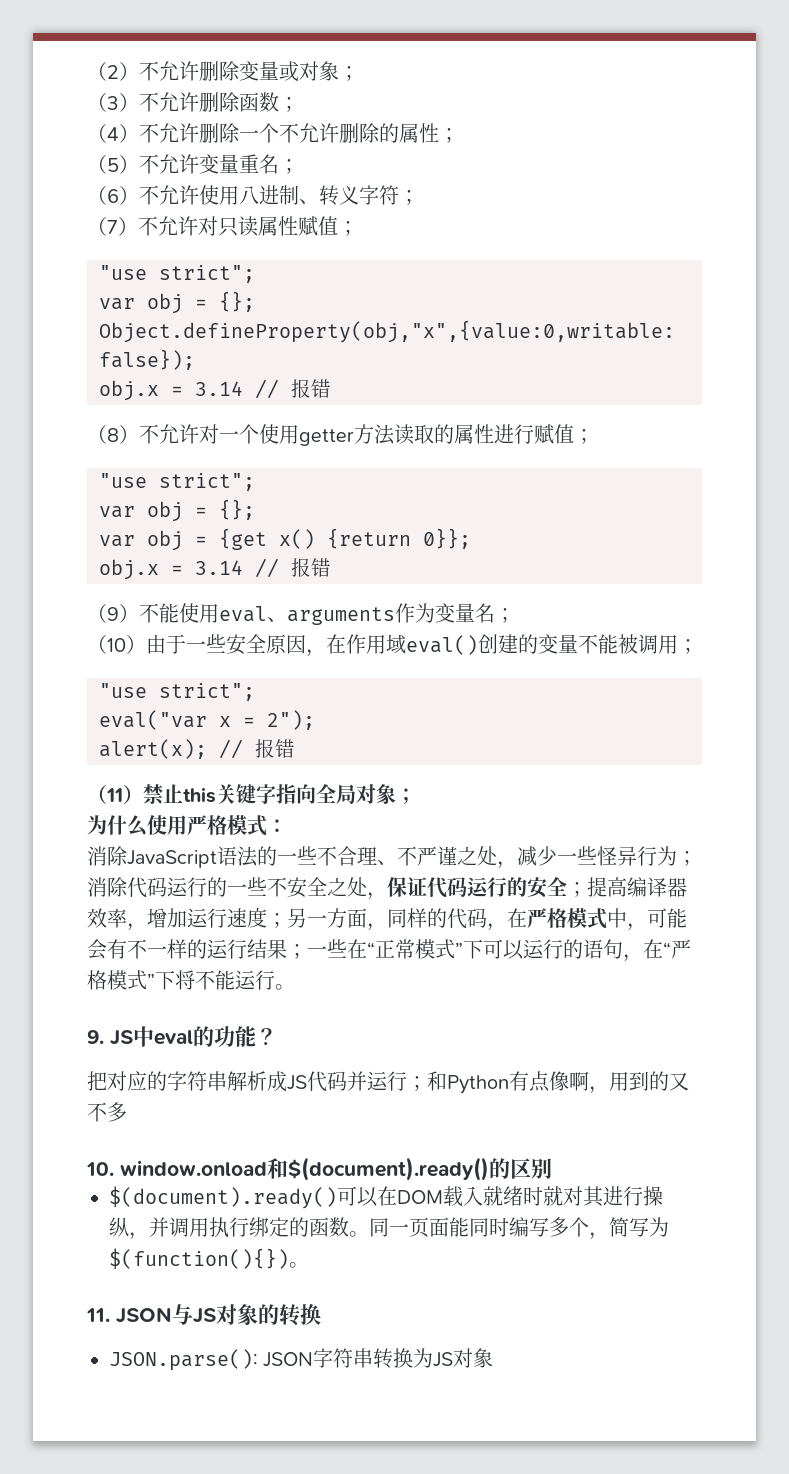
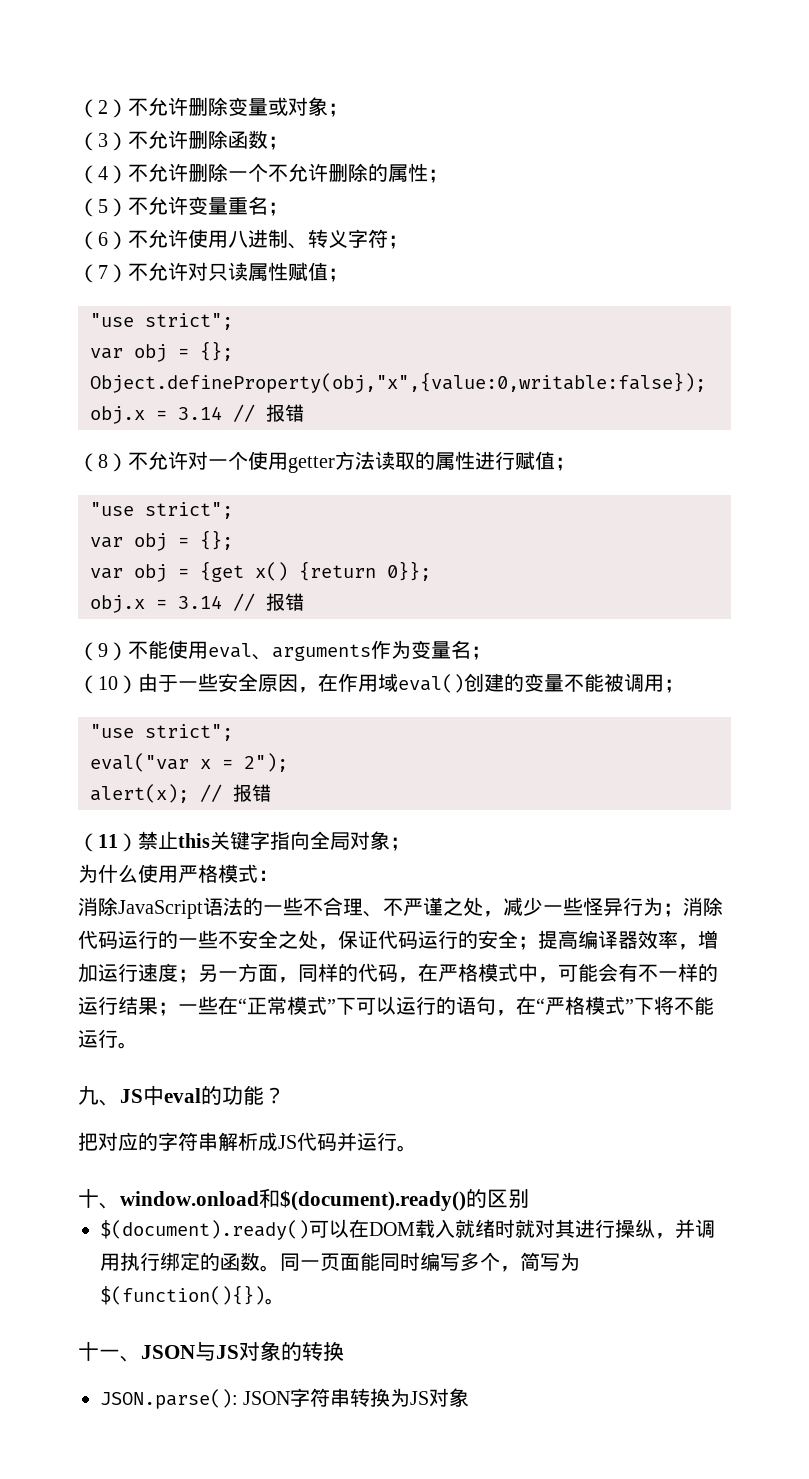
[87,1030,104,1044] 9. -> [78,1086,120,1106] 九、
[407,1071,689,1094] [87,1102,127,1122] [86,1162,114,1176] ；和Python有点像啊，用到的又不多 // 10. -> [397,1145,417,1152] [78,1189,120,1209] 。 // 十、
[86,1308,110,1322] 11. -> [78,1342,141,1362] 十一、

